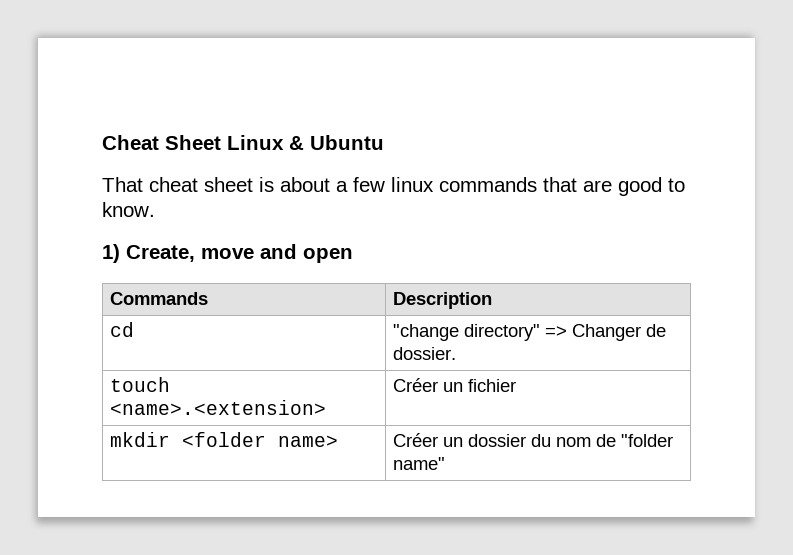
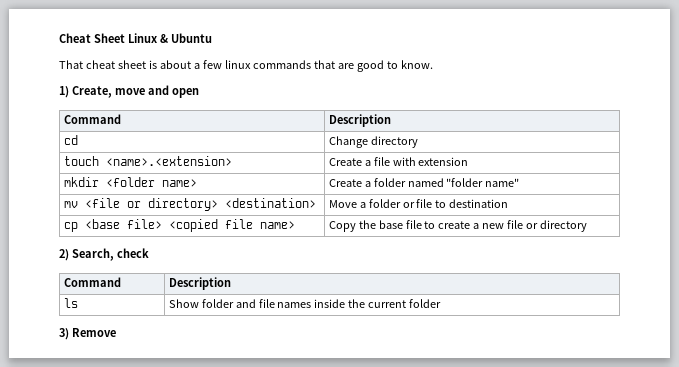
[110,292,209,305] Commands -> [63,114,121,124] Command
[393,324,667,341] [393,347,457,360] [110,377,171,392] [110,400,327,415] [393,378,517,392] [110,432,339,447] [393,433,674,447] [393,457,446,470] "change directory" => Changer de dossier. // touch <name>.<extension> | Créer un fichier // mkdir <folder name> | Créer un dossier du nom de "folder name" -> [328,136,418,148] [63,156,232,166] [328,157,469,166] [63,177,197,187] [328,178,520,187] [63,198,316,211] [328,199,509,208] [63,219,295,232] [328,220,588,232] [59,248,149,261] [63,277,121,287] [168,277,231,290] [63,298,78,308] [168,299,442,308] [59,328,116,340] Change directory // touch <name>.<extension> | Create a file with extension // mkdir <folder name> | Create a folder named "folder name" // mv <file or directory> <destination> | Move a folder or file to destination // cp <base file> <copied file name> | Copy the base file to create a new file or directory // 2) Search, check // Command | Description // ls | Show folder and file names inside the current folder // 3) Remove

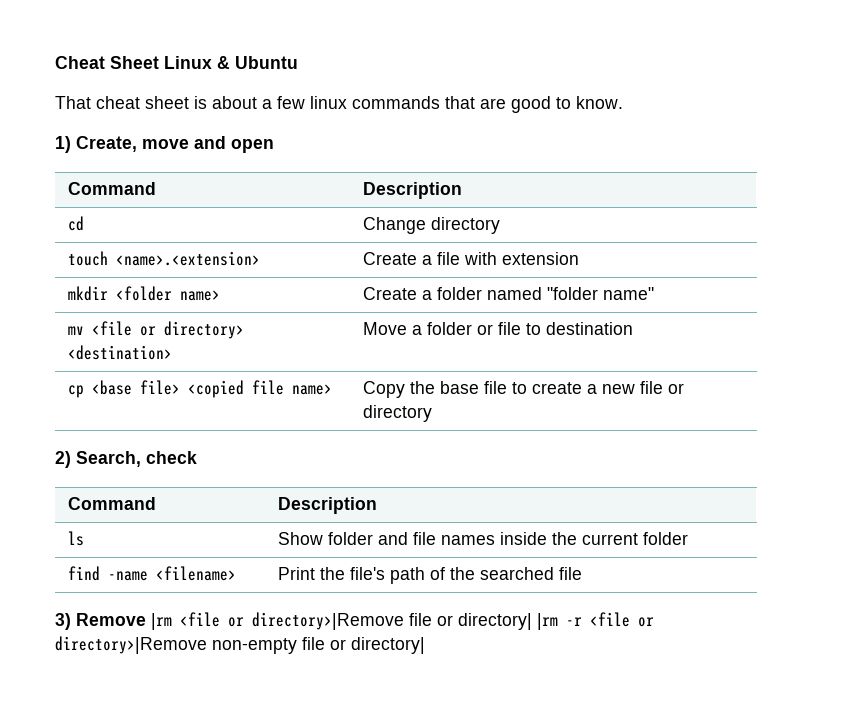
[59,328,116,340] // 3) Remove -> [68,566,237,581] [278,567,583,584] [55,612,654,630] [55,636,425,654] // find -name <filename> | Print the file's path of the searched file // 3) Remove |rm <file or directory>|Remove file or directory| |rm -r <file or directory>|Remove non-empty file or directory|

